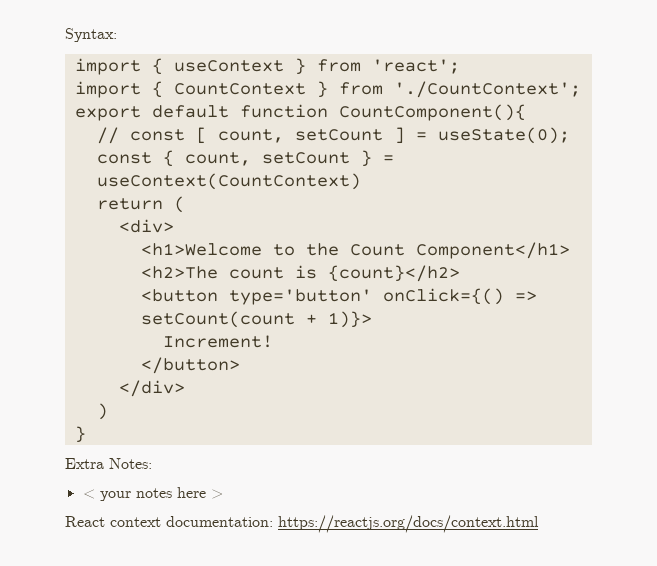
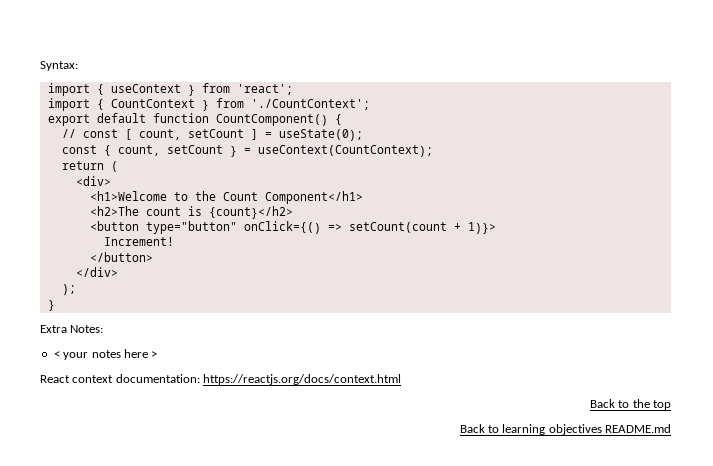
[338,104,526,121] CountComponent(){ -> [215,114,342,126] CountComponent() {
[96,173,361,190] useContext(CountContext) -> [257,145,433,157] useContext(CountContext);
[228,289,372,305] type='button' -> [145,221,237,234] type="button"
[96,403,108,420] ) -> [61,284,76,295] );
(539, 524) none -> [589,399,671,410] [459,424,671,435] // Back to the top // Back to learning objectives README.md

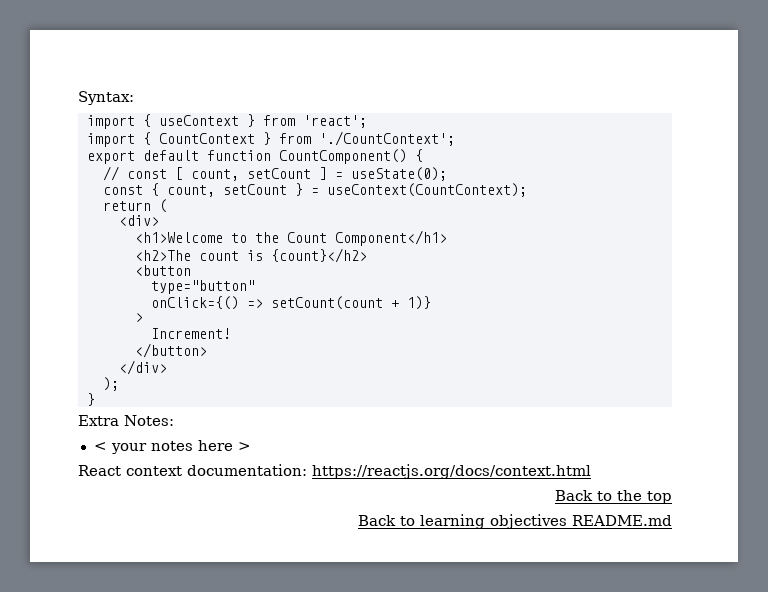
(139, 226) none -> (191, 270) //
(237, 227) none -> (255, 287) //
[467,222,496,234] 1)}> -> [406,296,431,310] [134,313,143,322] 1)} // >

